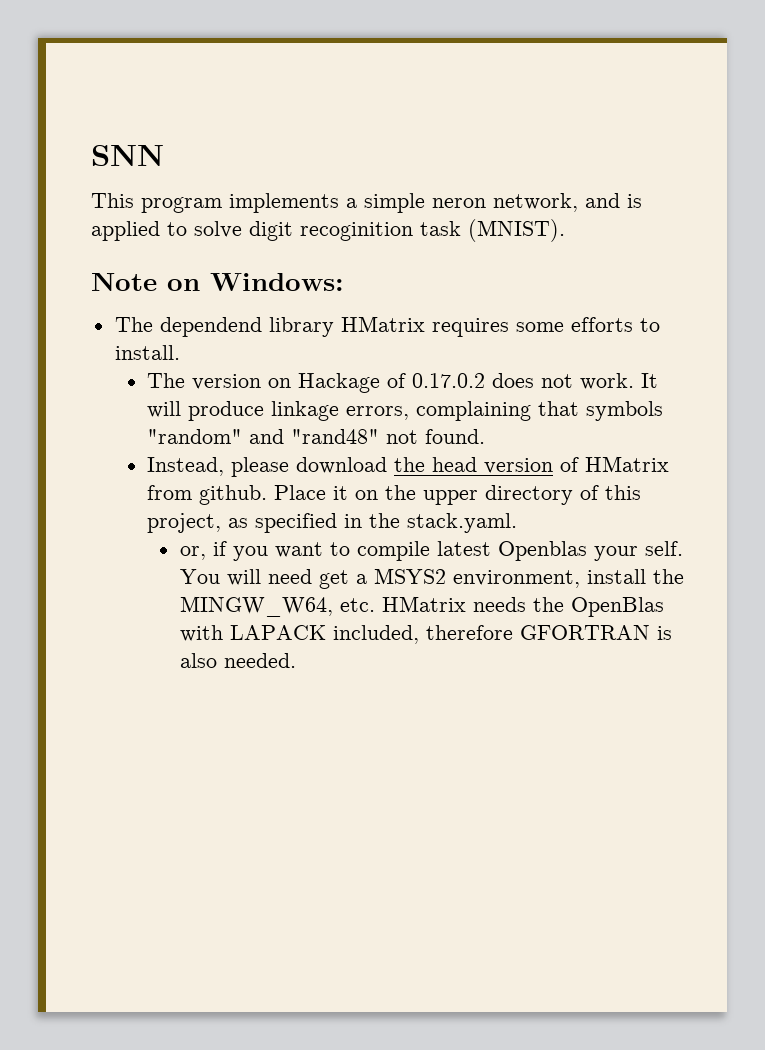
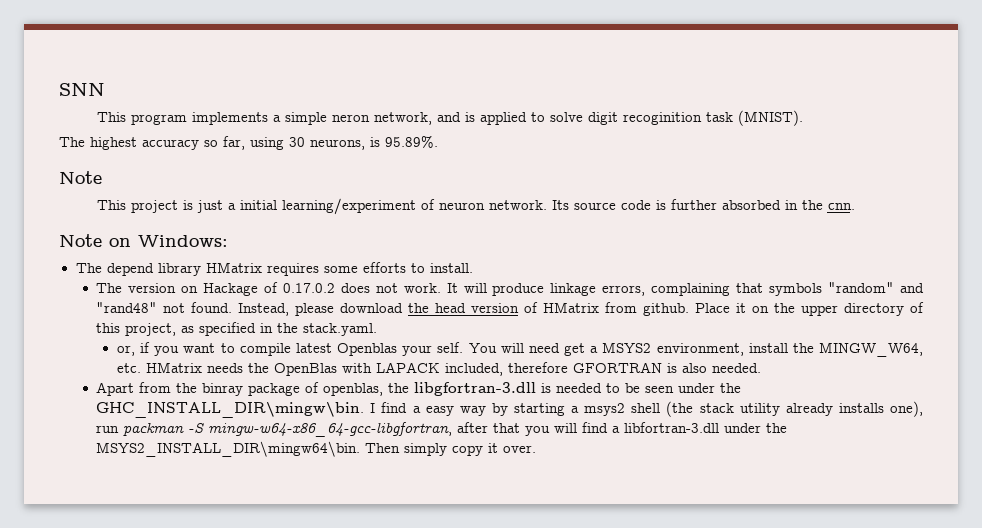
(565, 230) none -> [59,135,438,150] [59,171,102,184] [96,198,855,215] // The highest accuracy so far, using 30 neurons, is 95.89%. // Note // This project is just a initial learning/experiment of neuron network. Its source code is further absorbed in the cnn.
[159,317,262,337] dependend -> [106,263,154,276] depend
(486, 436) // -> (233, 307) none
(296, 660) none -> [96,382,742,396] [96,401,923,418] [96,422,788,437] [96,441,537,457] // Apart from the binray package of openblas, the libgfortran-3.dll is needed to be seen under the GHC_INSTALL_DIR\mingw\bin. I find a easy way by starting a msys2 shell (the stack utility already installs one), run packman -S mingw-w64-x86_64-gcc-libgfortran, after that you will find a libfortran-3.dll under the MSYS2_INSTALL_DIR\mingw64\bin. Then simply copy it over.

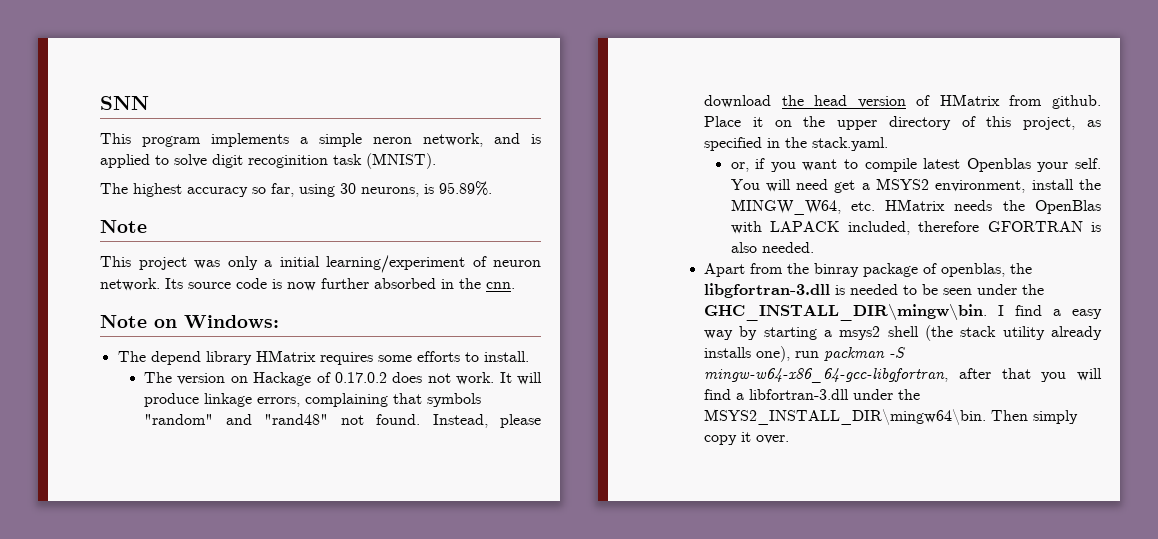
[182,200,223,213] is just -> [194,256,258,270] was only
(666, 205) none -> [287,282,316,291] now

